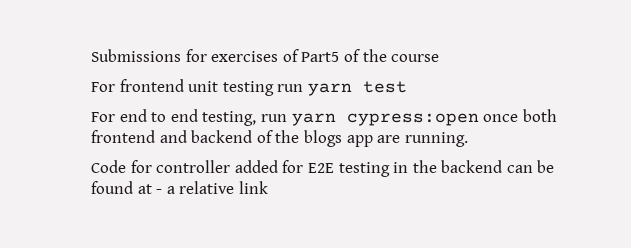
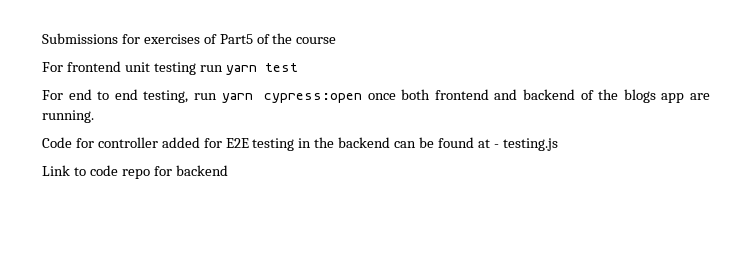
[166,181,268,194] a relative link -> [502,138,558,151] [42,165,228,179] testing.js // Link to code repo for backend

